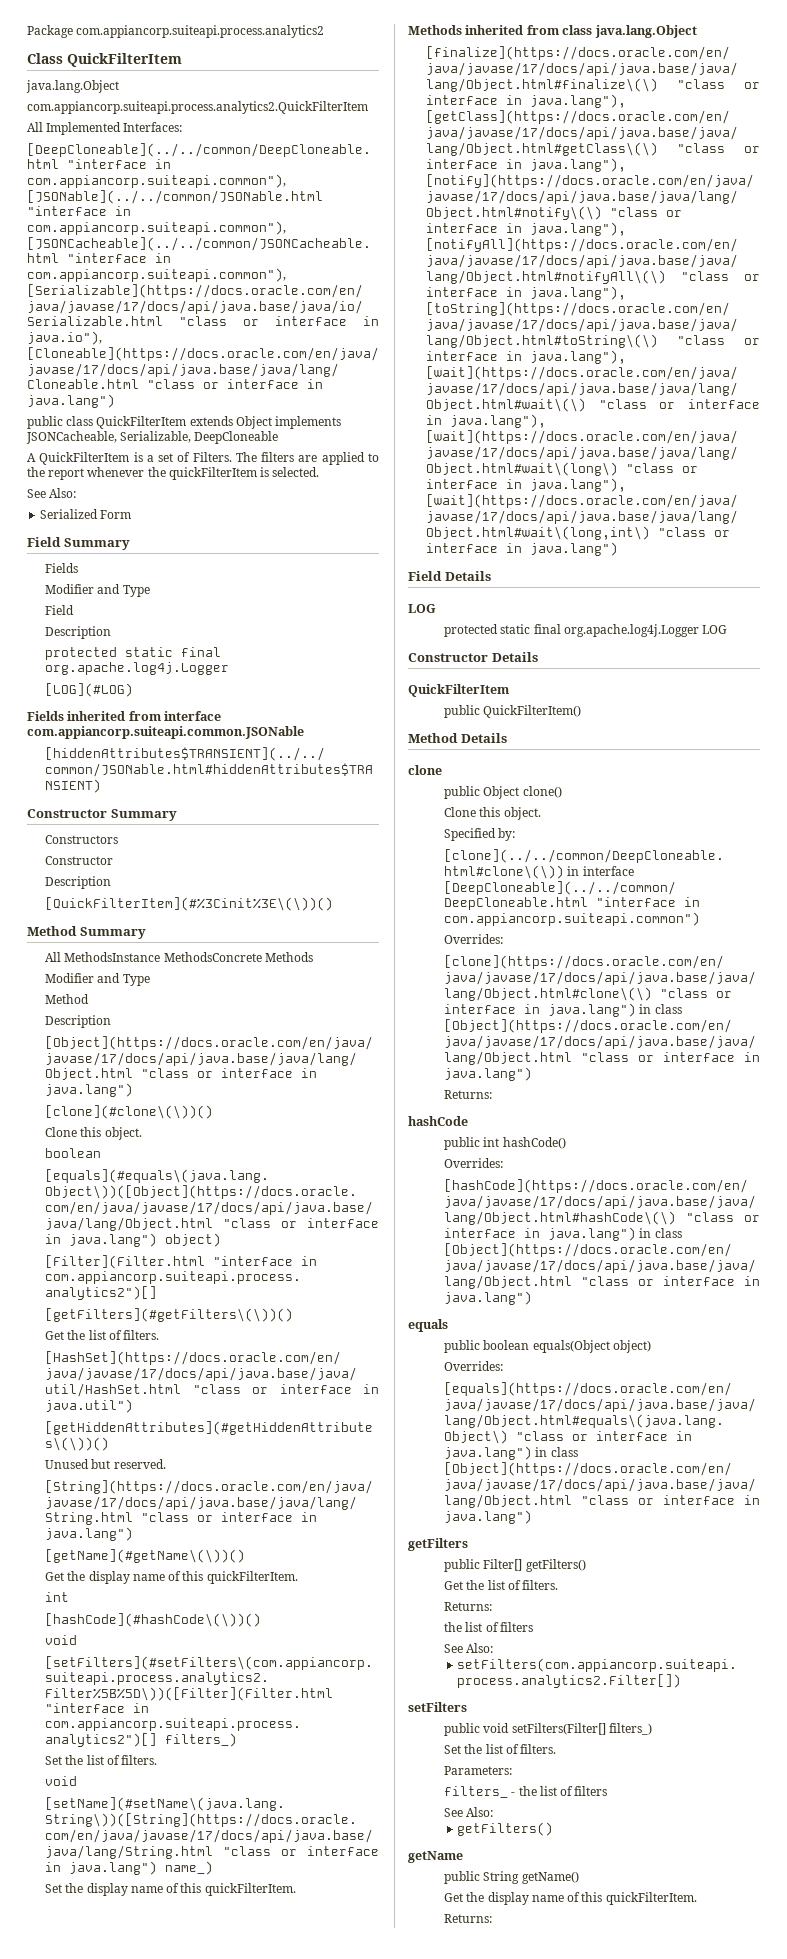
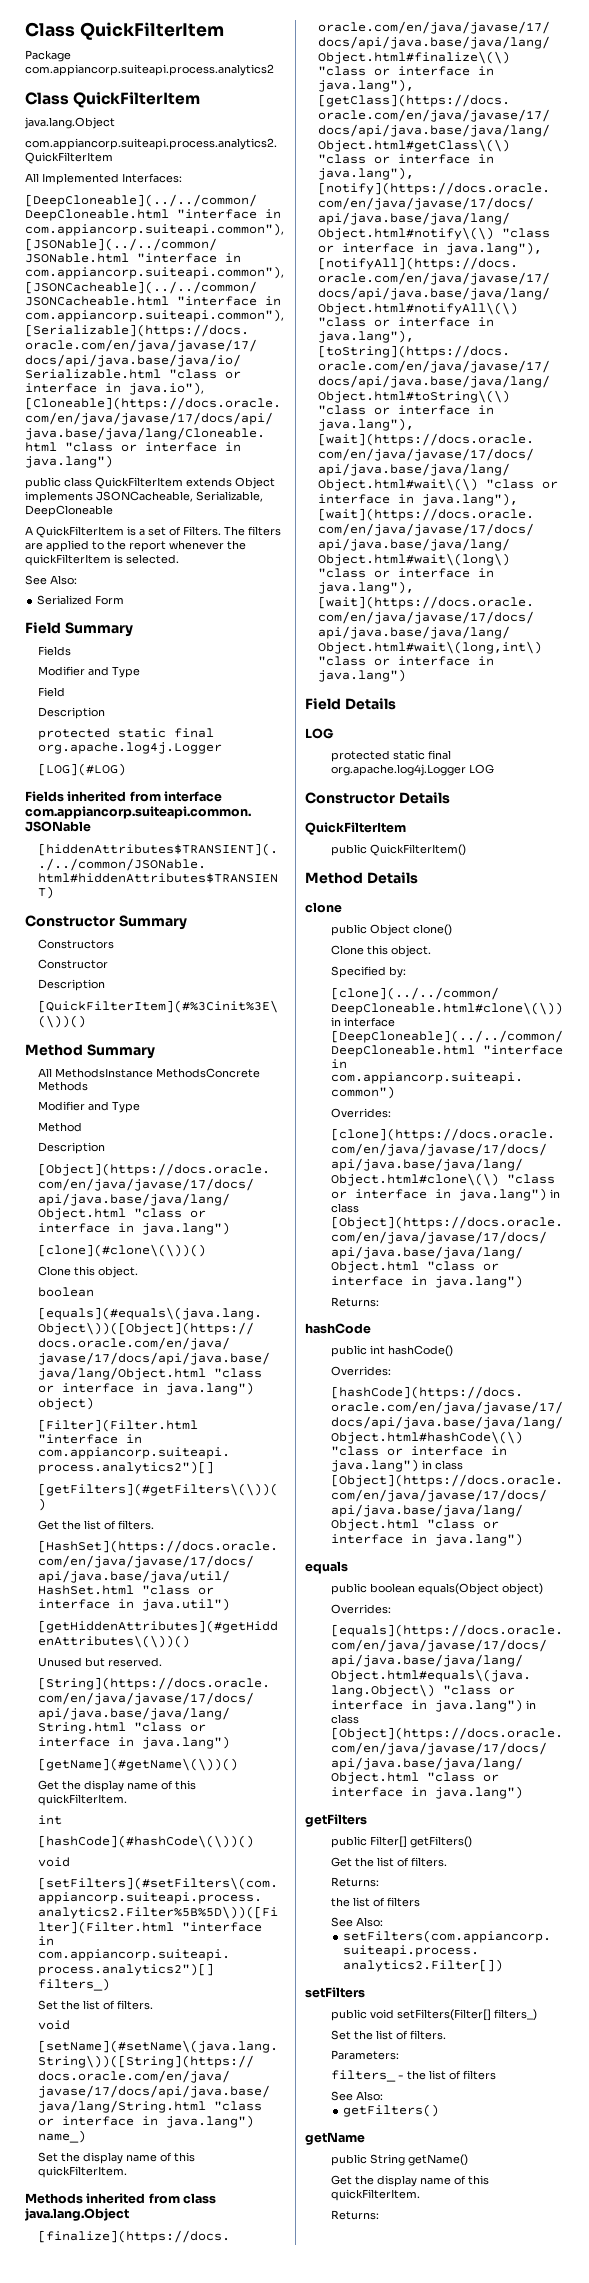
(27, 31) none -> [25,22,224,40] Class QuickFilterItem //

